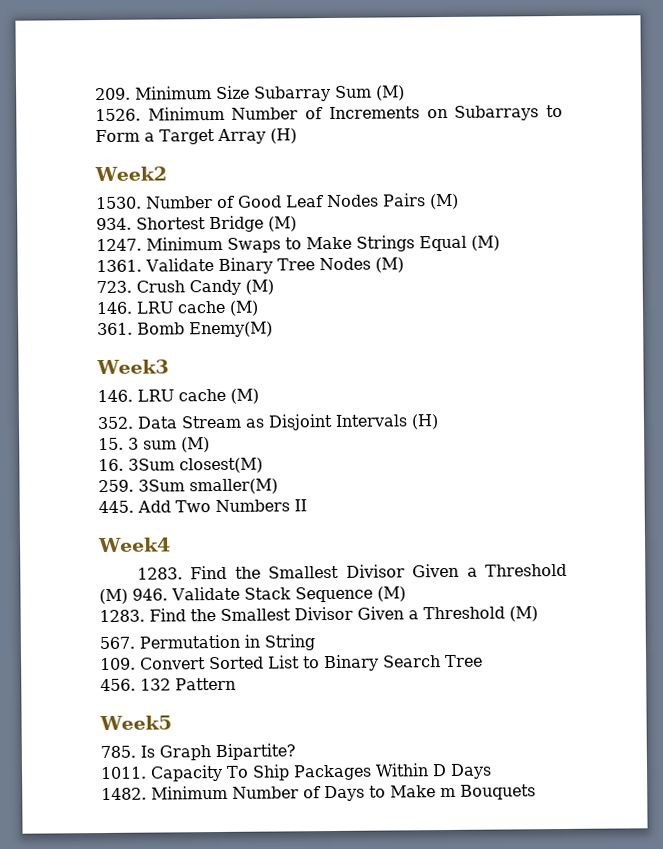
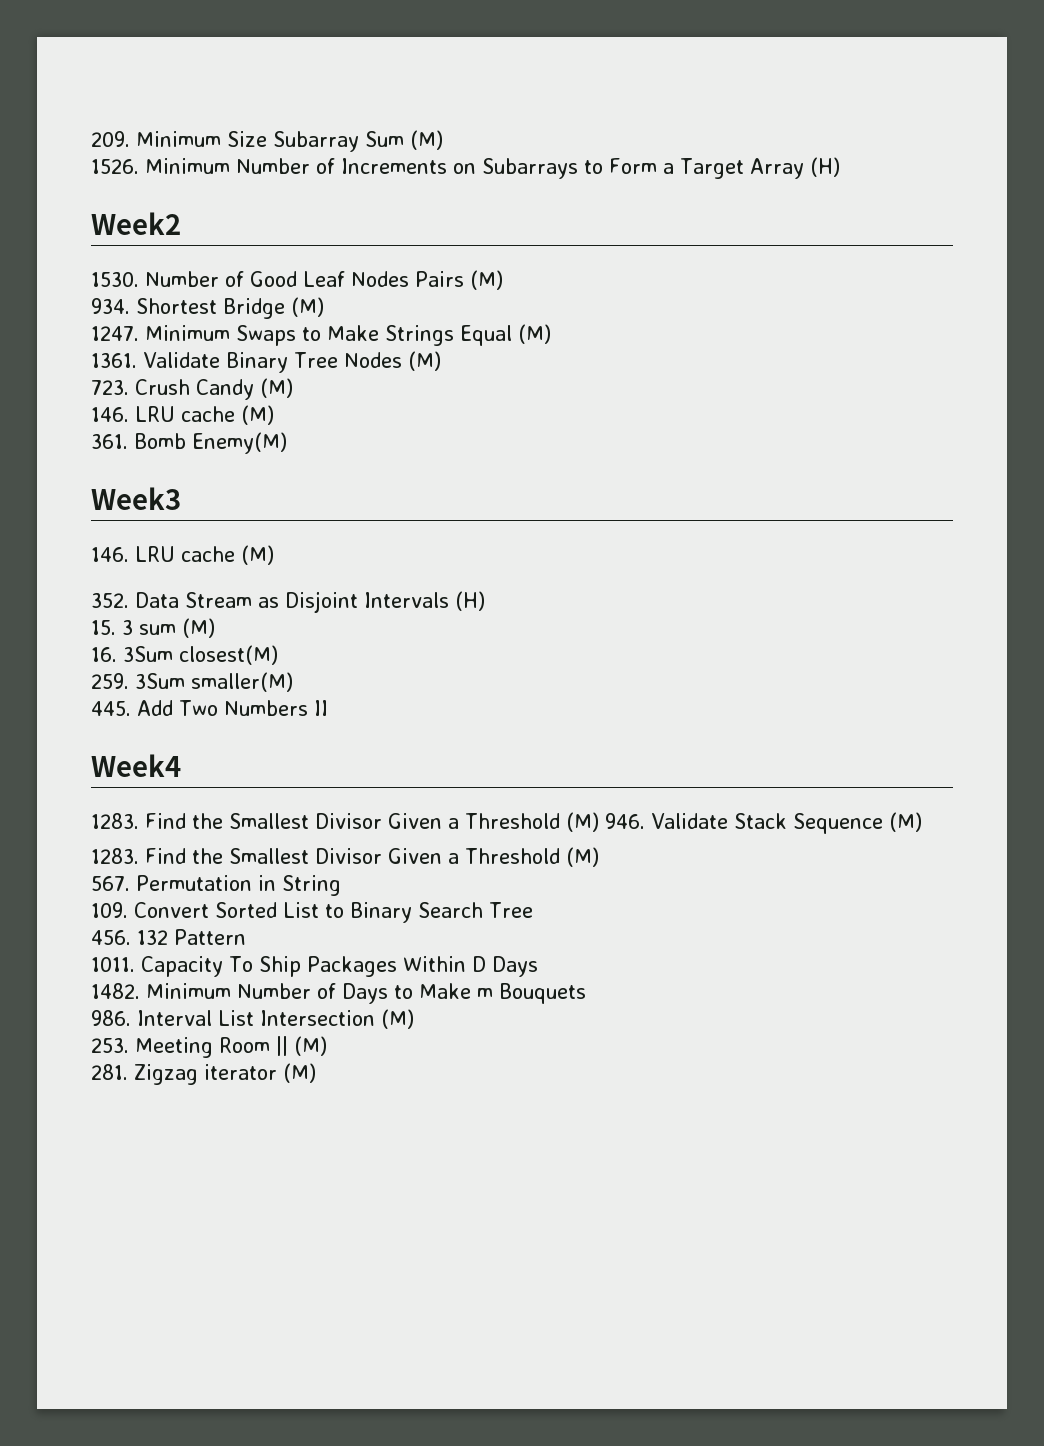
[99,715,172,731] [100,743,296,761] // Week5 // 785. Is Graph Bipartite? -> (246, 937) none
(536, 792) none -> [91,1009,414,1029] [91,1036,327,1058] [91,1063,316,1085] // 986. Interval List Intersection (M) // 253. Meeting Room || (M) // 281. Zigzag iterator (M)

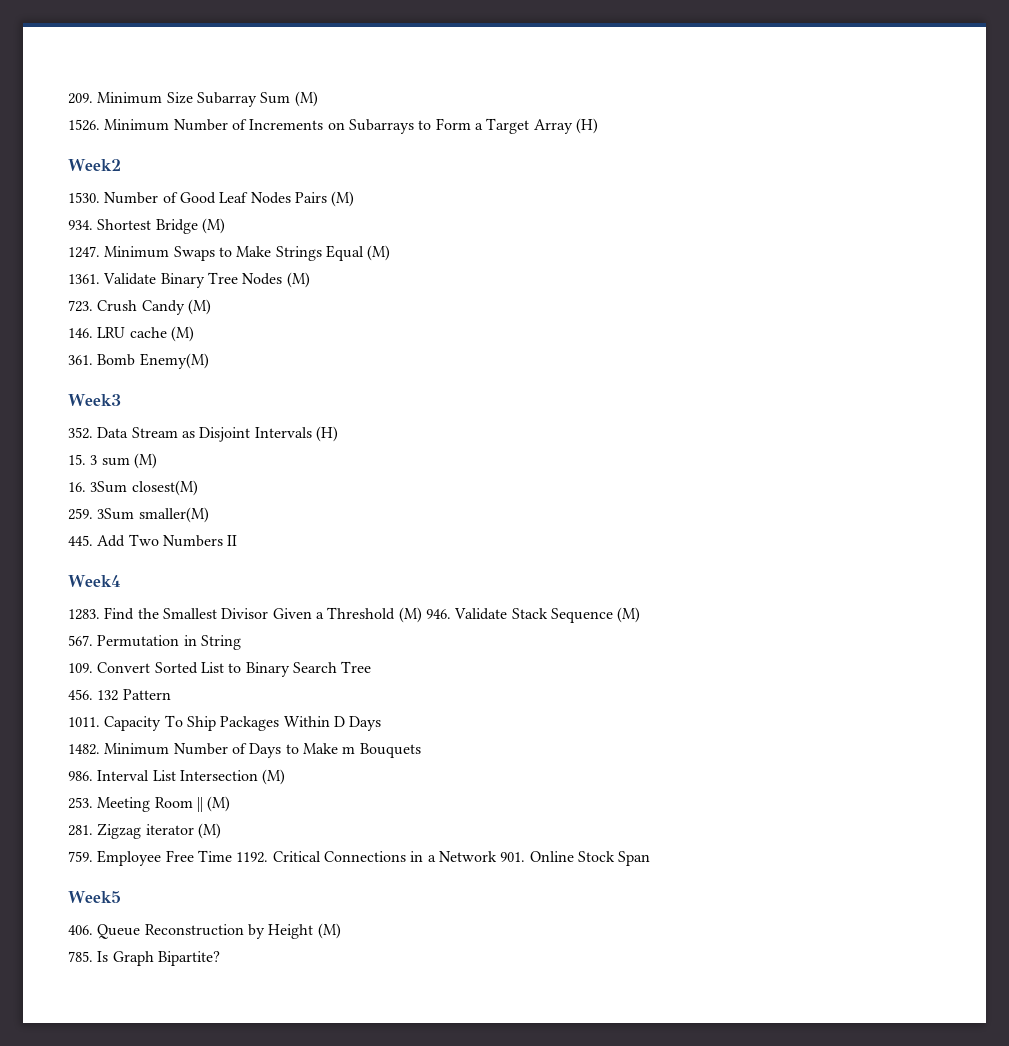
[91,545,274,565] // 146. LRU cache (M) -> (121, 400) none
[91,847,599,867] // 1283. Find the Smallest Divisor Given a Threshold (M) -> (641, 615) none
(316, 1073) none -> [68,850,651,866] [68,891,121,903] [68,923,341,939] [68,951,220,966] // 759. Employee Free Time 1192. Critical Connections in a Network 901. Online Stock Span // Week5 // 406. Queue Reconstruction by Height (M) // 785. Is Graph Bipartite?

